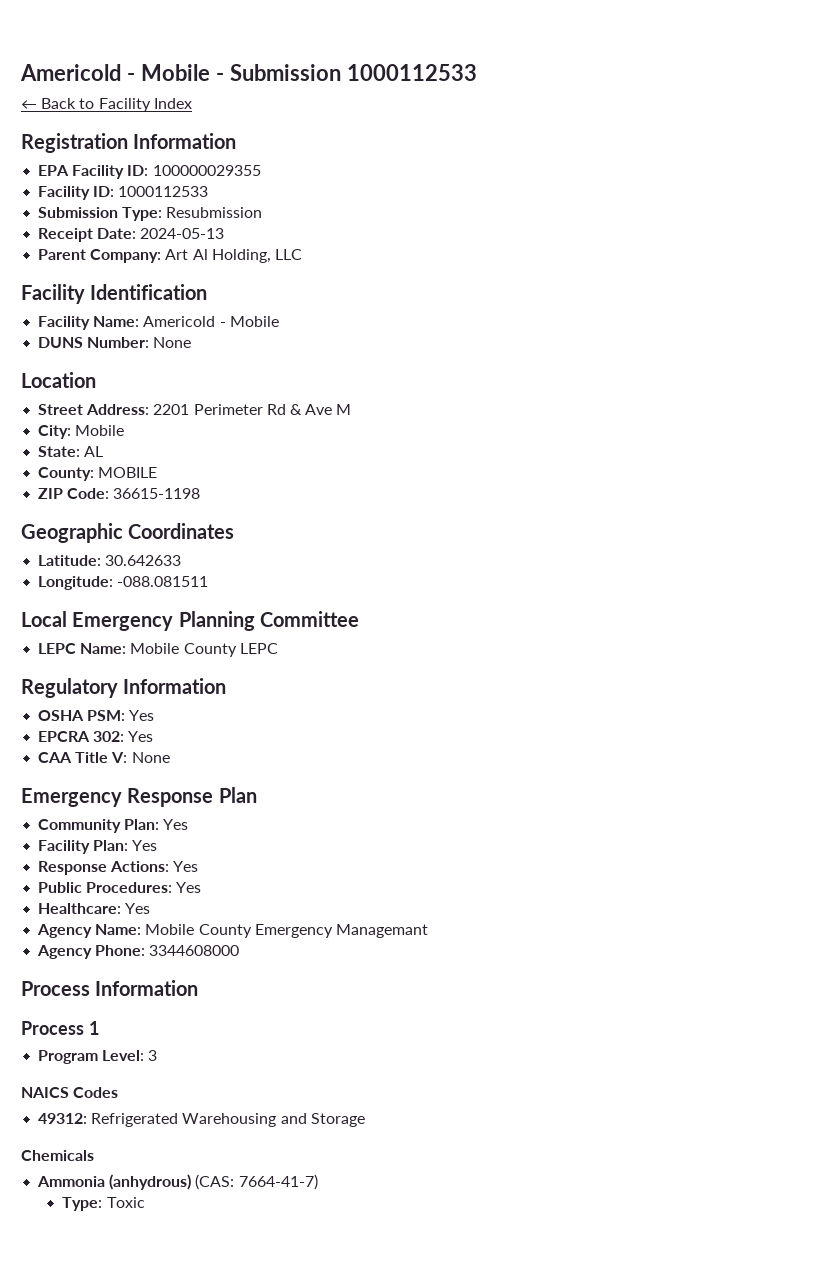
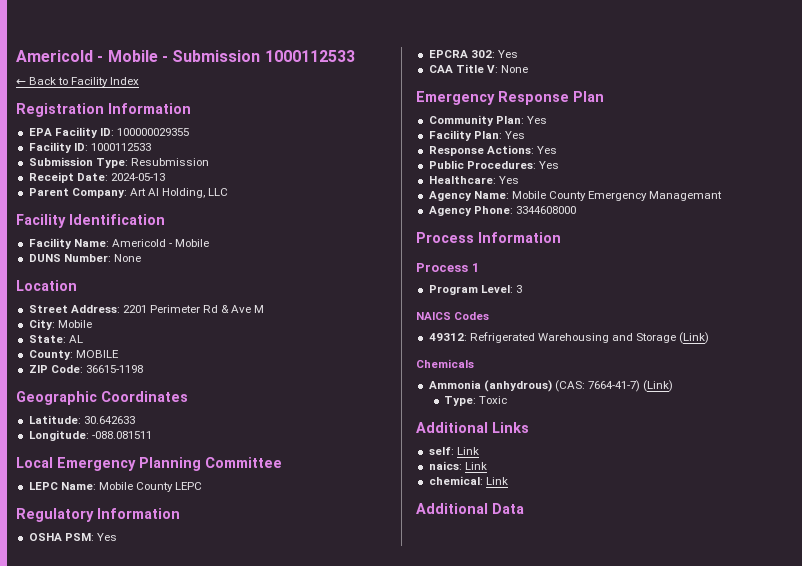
(365, 1120) none -> [679,332,710,344] (Link)
(318, 1182) none -> [643,380,674,392] (Link)
(145, 1202) none -> [416,422,529,433] [428,447,479,455] [428,461,487,470] [428,476,508,485] [416,503,524,514] // Additional Links // self: Link // naics: Link // chemical: Link // Additional Data

